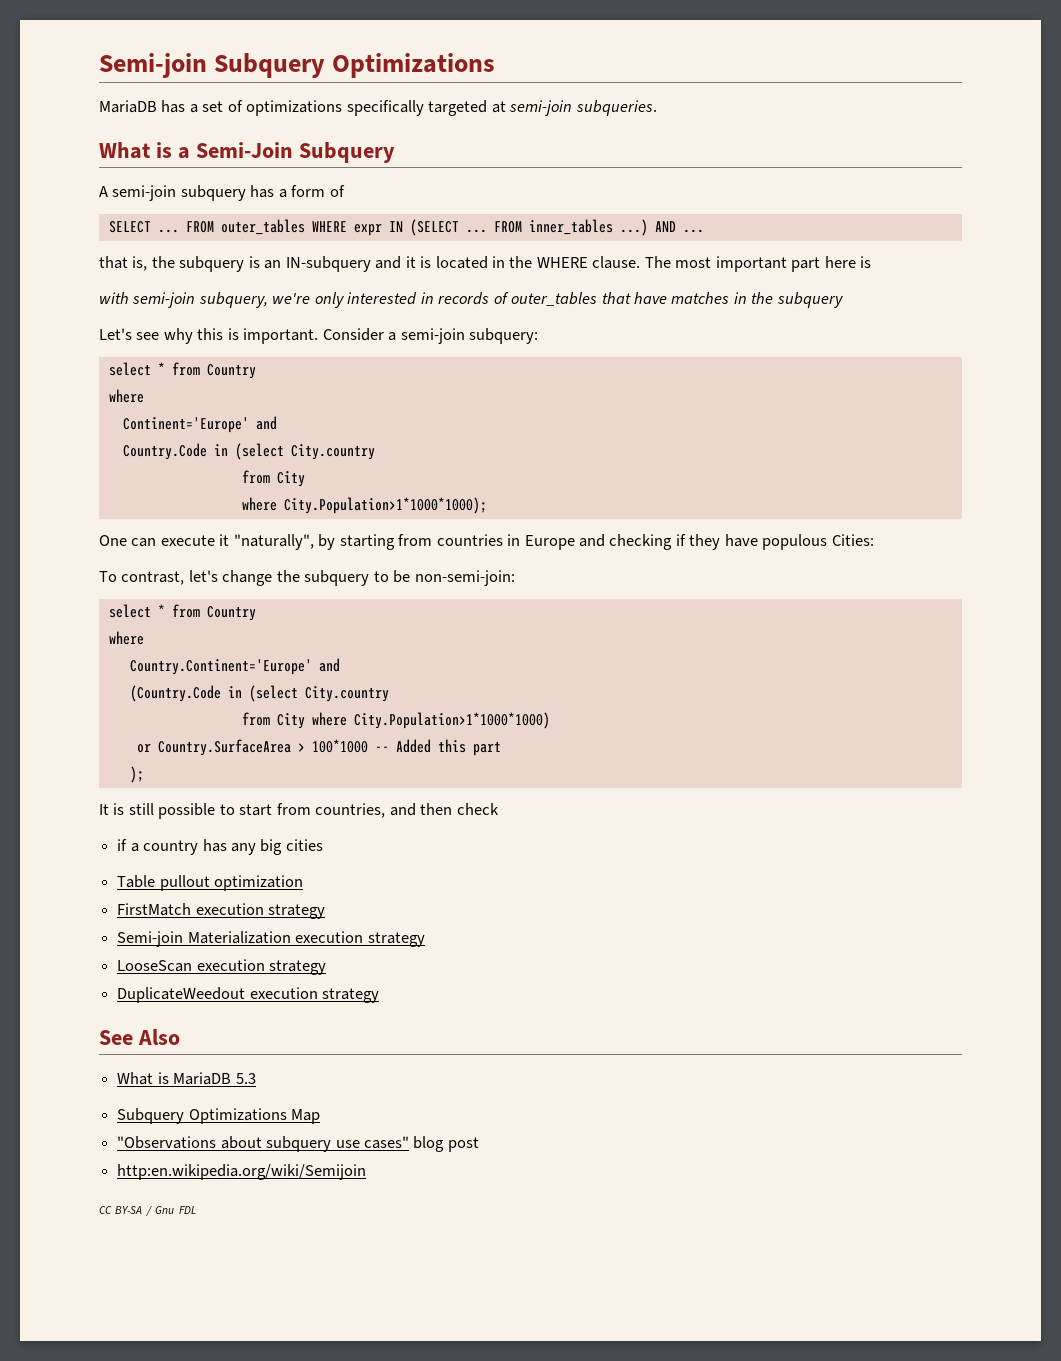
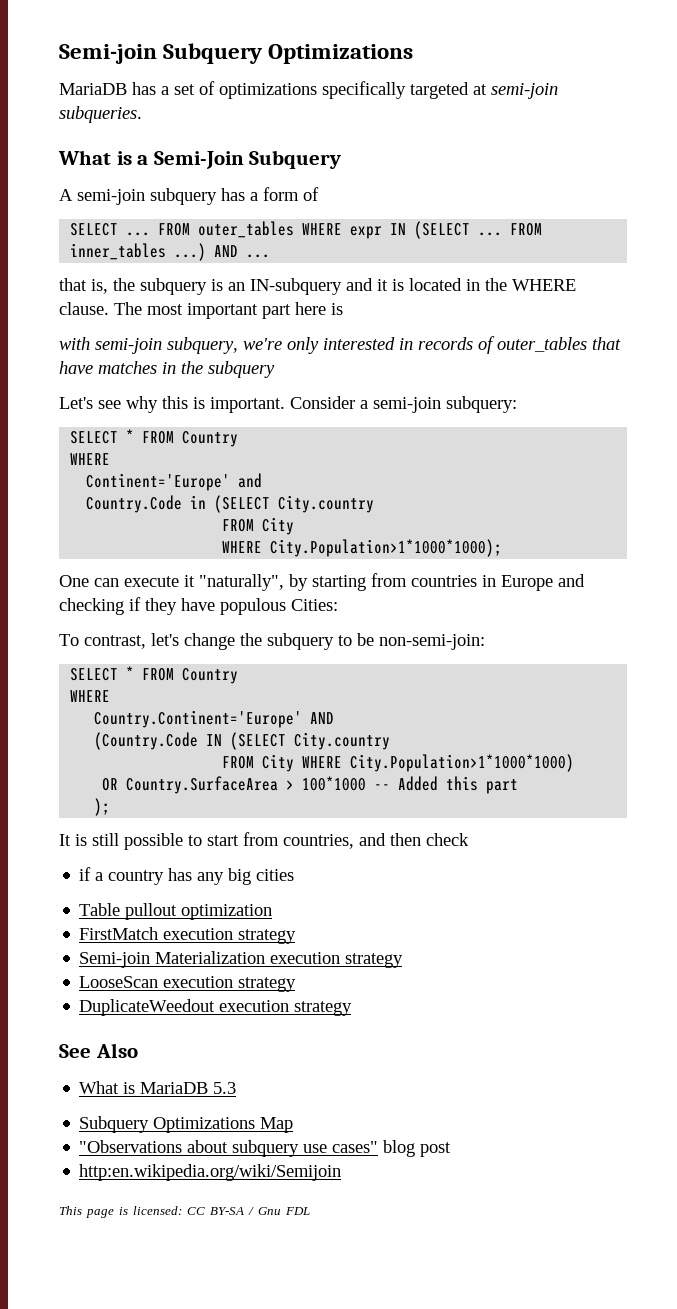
[108,362,256,379] [108,389,144,403] select * from Country // where -> [70,429,239,447] [70,453,111,465] SELECT * FROM Country // WHERE
[234,443,375,460] [241,470,270,484] (select City.country // from -> [214,495,375,513] [222,519,255,532] (SELECT City.country // FROM
[241,497,277,511] where -> [222,541,263,553] WHERE
[108,604,256,621] [108,631,144,645] select * from Country // where -> [70,666,239,684] [70,690,111,702] SELECT * FROM Country // WHERE
[318,658,340,672] and -> [310,712,335,724] AND
[227,685,389,702] [241,712,347,729] in (select City.country // from City where -> [206,732,391,750] [222,754,343,772] IN (SELECT City.country // FROM City WHERE
[136,744,151,753] or -> [102,778,119,791] OR
(367, 1172) none -> [59,1206,182,1218] This page is licensed:

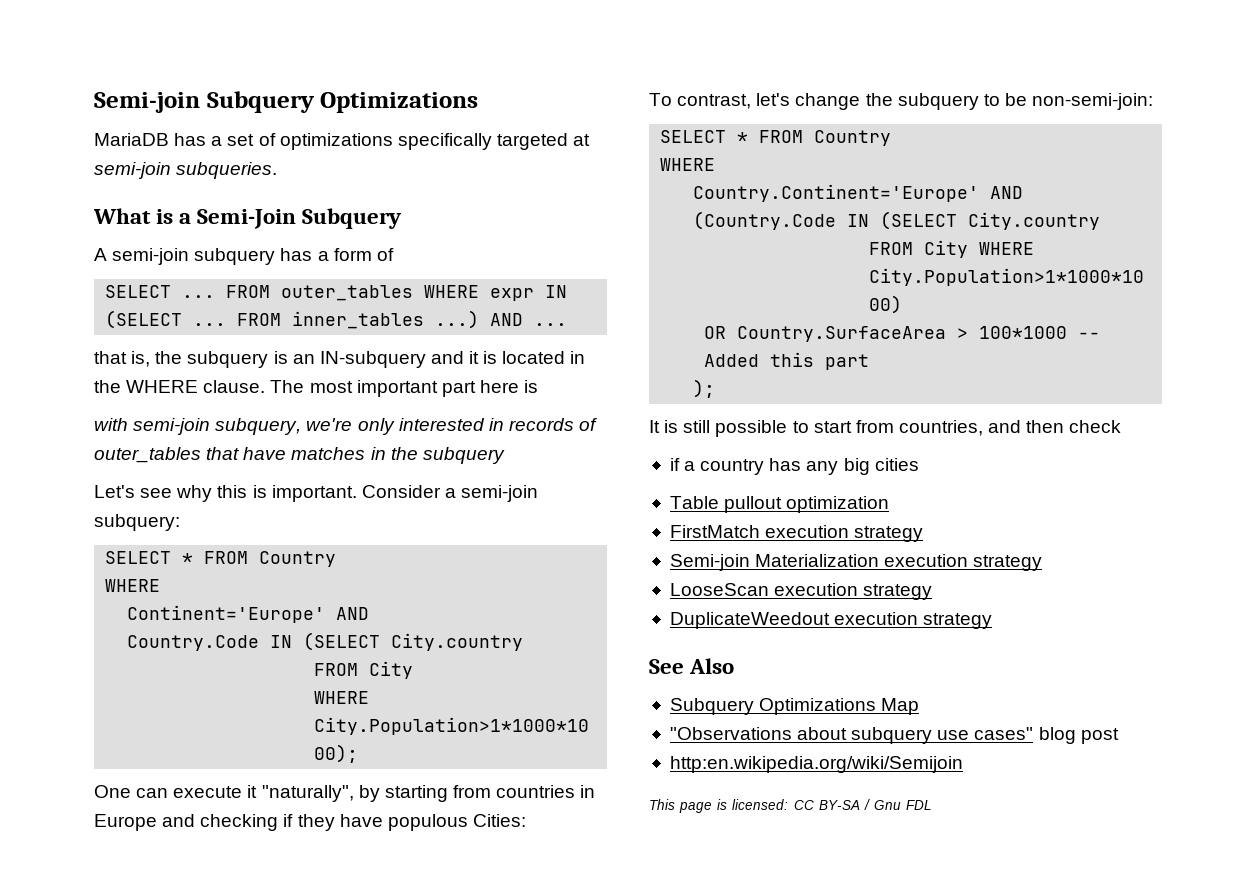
[238,473,263,488] and -> [336,607,370,620] AND
[190,495,207,509] in -> [270,635,293,648] IN
[79,1081,237,1094] // What is MariaDB 5.3 -> (735, 666) none

